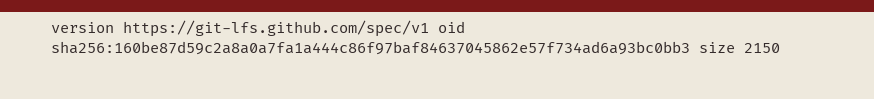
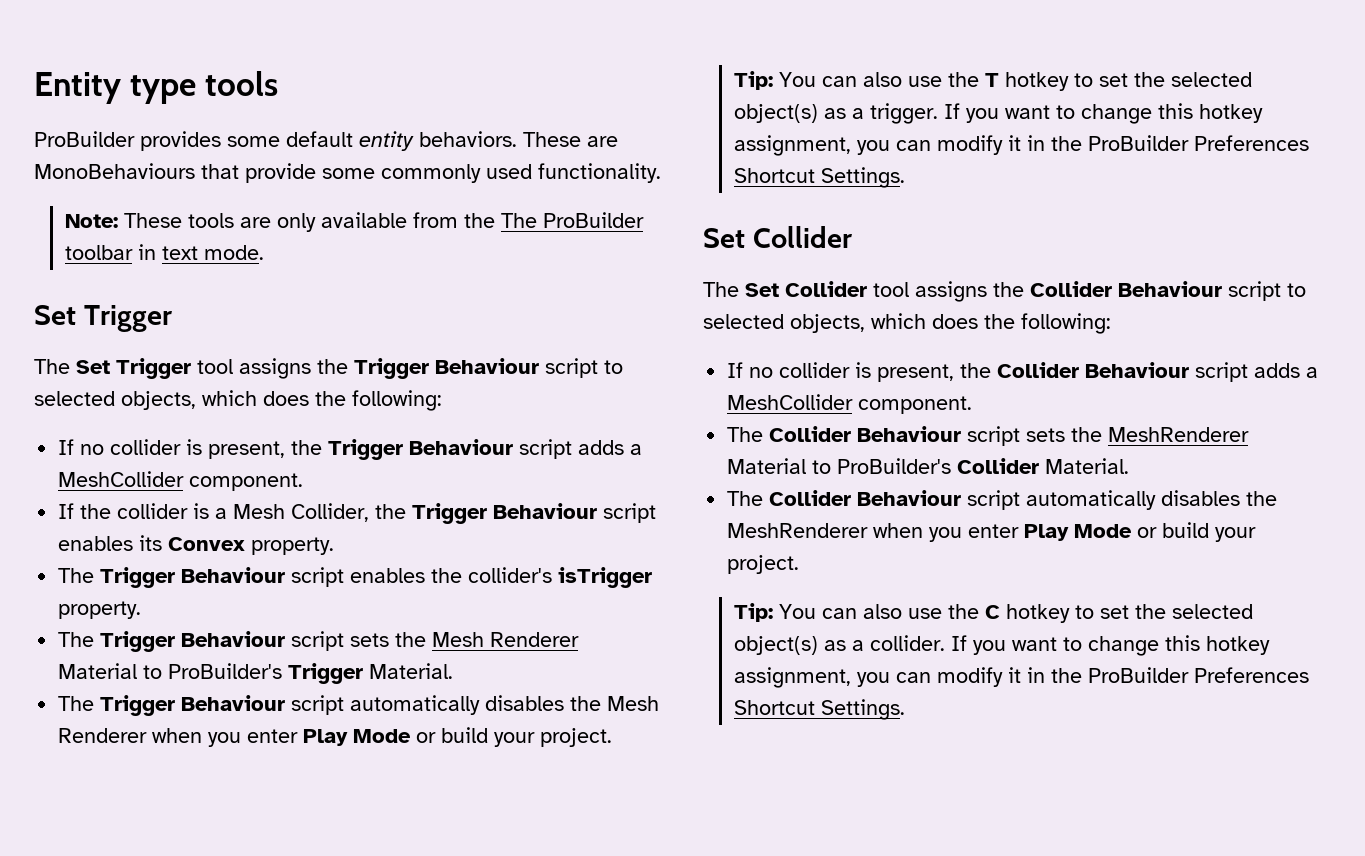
[51,20,465,37] [51,41,780,55] version https://git-lfs.github.com/spec/v1 oid sha256:160be87d59c2a8a0a7fa1a444c86f97baf84637045862e57f734ad6a93bc0bb3 size 2150 -> [34,71,279,104] [34,131,618,151] [34,163,661,183] [65,212,645,232] [65,244,265,260] [34,305,172,332] [34,358,623,379] [34,390,442,411] [58,439,643,460] [58,471,304,491] [58,503,657,524] [58,535,335,555] [58,567,653,588] [58,601,142,619] [58,631,580,652] [58,663,454,684] [58,695,660,716] [58,727,613,747] [734,71,1253,91] [734,103,1264,124] [734,135,1310,156] [734,167,906,188] [703,226,852,248] [703,281,1306,302] [703,313,1111,334] [727,362,1319,382] [727,394,973,414] [727,426,1250,446] [727,458,1130,474] [727,490,1278,510] [727,522,1257,542] [727,555,800,574] [734,603,1254,623] [734,635,1271,656] [734,667,1310,688] [734,699,906,720] Entity type tools // ProBuilder provides some default entity behaviors. These are MonoBehaviours that provide some commonly used functionality. // Note: These tools are only available from the The ProBuilder toolbar in text mode. // Set Trigger // The Set Trigger tool assigns the Trigger Behaviour script to selected objects, which does the following: // If no collider is present, the Trigger Behaviour script adds a MeshCollider component. // If the collider is a Mesh Collider, the Trigger Behaviour script enables its Convex property. // The Trigger Behaviour script enables the collider's isTrigger property. // The Trigger Behaviour script sets the Mesh Renderer Material to ProBuilder's Trigger Material. // The Trigger Behaviour script automatically disables the Mesh Renderer when you enter Play Mode or build your project. // Tip: You can also use the T hotkey to set the selected object(s) as a trigger. If you want to change this hotkey assignment, you can modify it in the ProBuilder Preferences Shortcut Settings. // Set Collider // The Set Collider tool assigns the Collider Behaviour script to selected objects, which does the following: // If no collider is present, the Collider Behaviour script adds a MeshCollider component. // The Collider Behaviour script sets the MeshRenderer Material to ProBuilder's Collider Material. // The Collider Behaviour script automatically disables the MeshRenderer when you enter Play Mode or build your project. // Tip: You can also use the C hotkey to set the selected object(s) as a collider. If you want to change this hotkey assignment, you can modify it in the ProBuilder Preferences Shortcut Settings.

